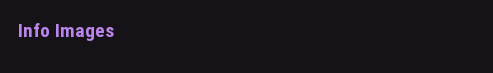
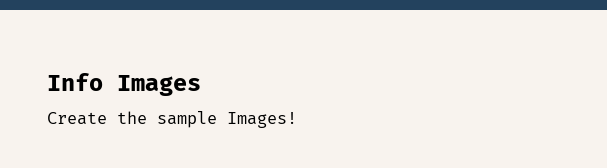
(115, 32) none -> [47,111,297,128] // Create the sample Images!

